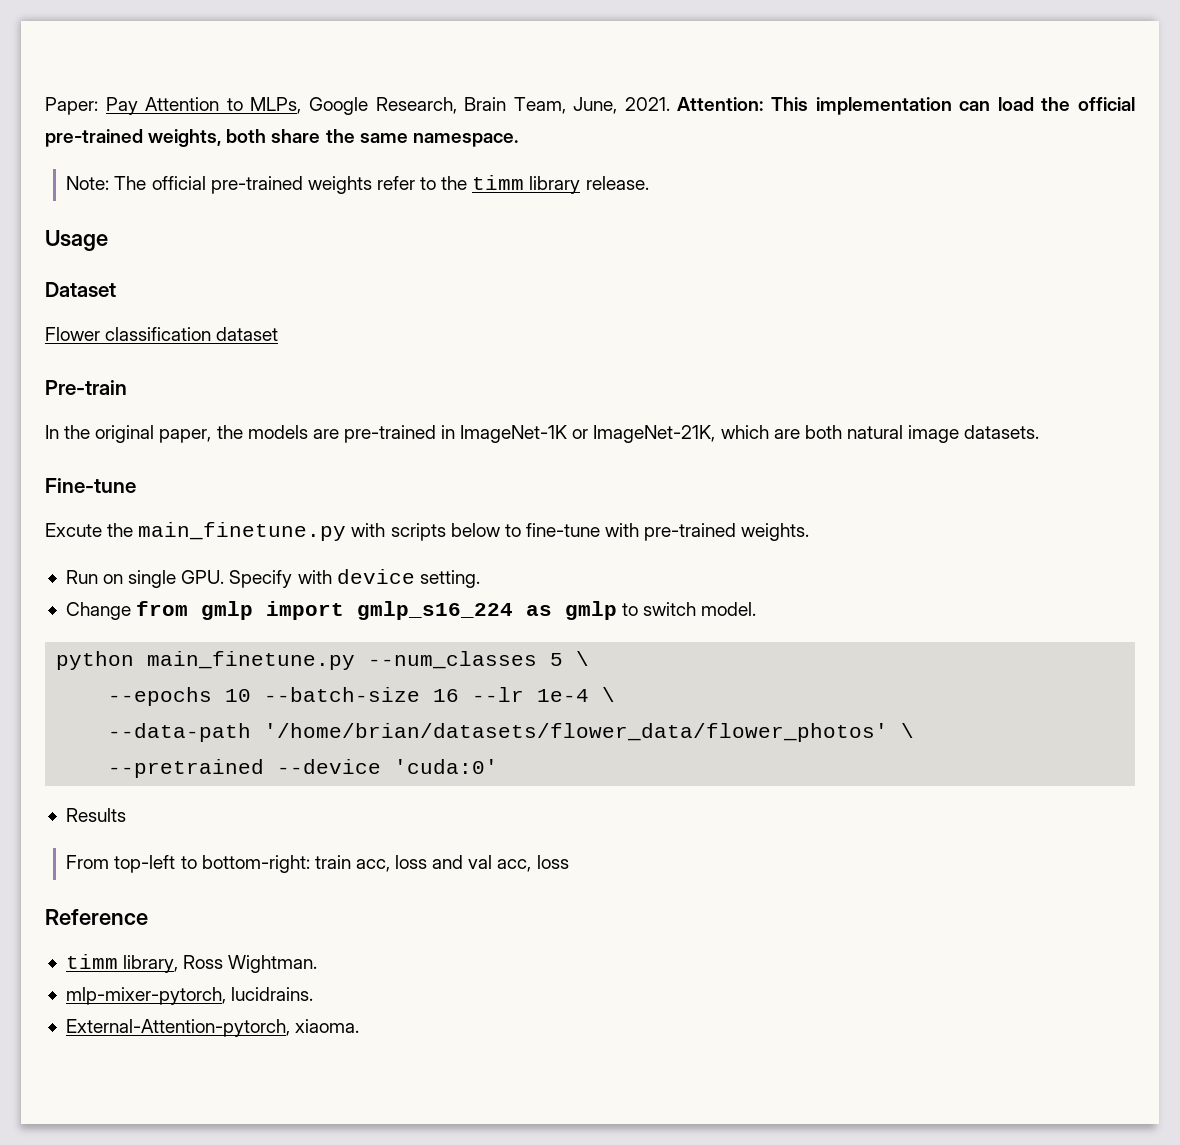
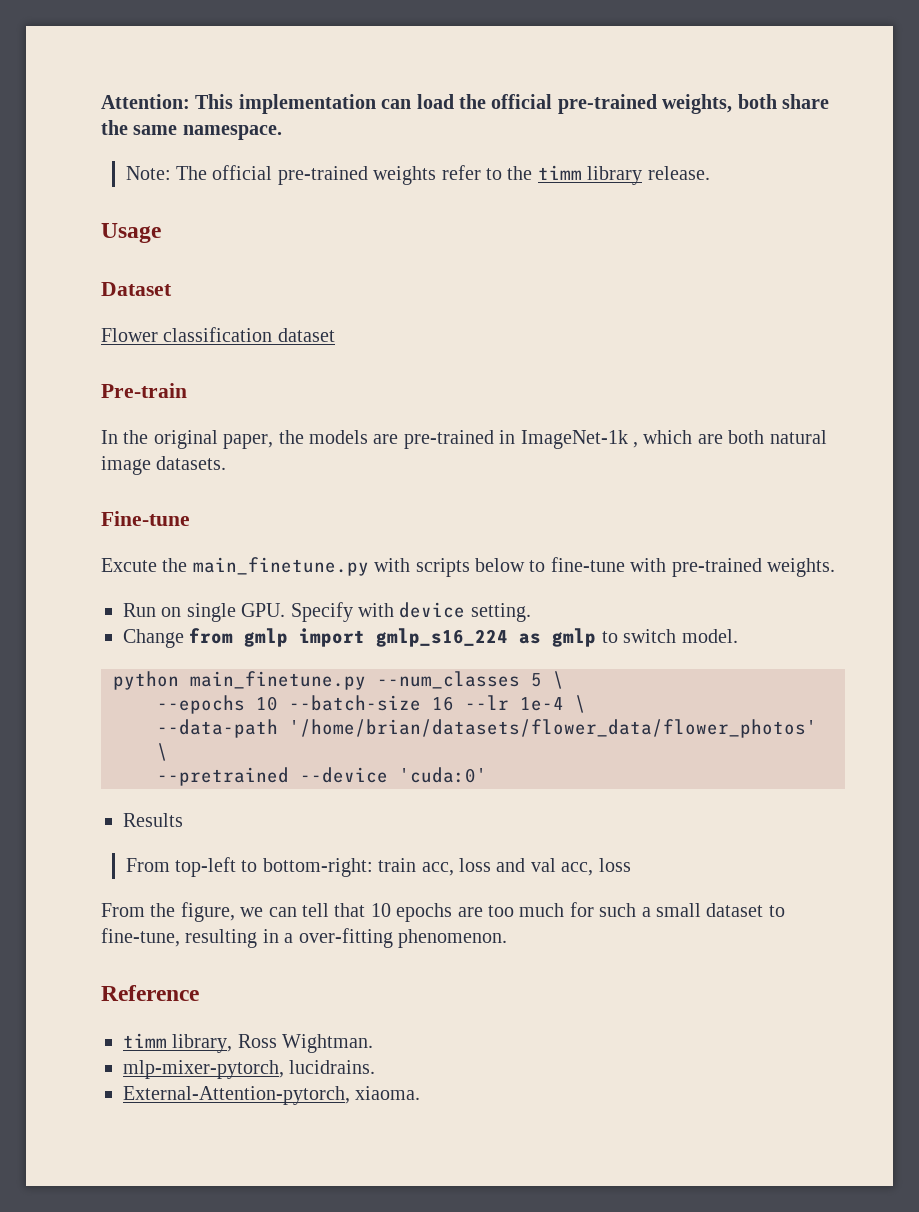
[45,97,670,115] Paper: Pay Attention to MLPs, Google Research, Brain Team, June, 2021. -> (101, 101) none
[460,425,716,443] ImageNet-1K or ImageNet-21K, -> [520,430,638,449] ImageNet-1k ,
(569, 862) none -> [101,902,785,922] [101,928,507,948] // From the figure, we can tell that 10 epochs are too much for such a small dataset to fine-tune, resulting in a over-fitting phenomenon.

